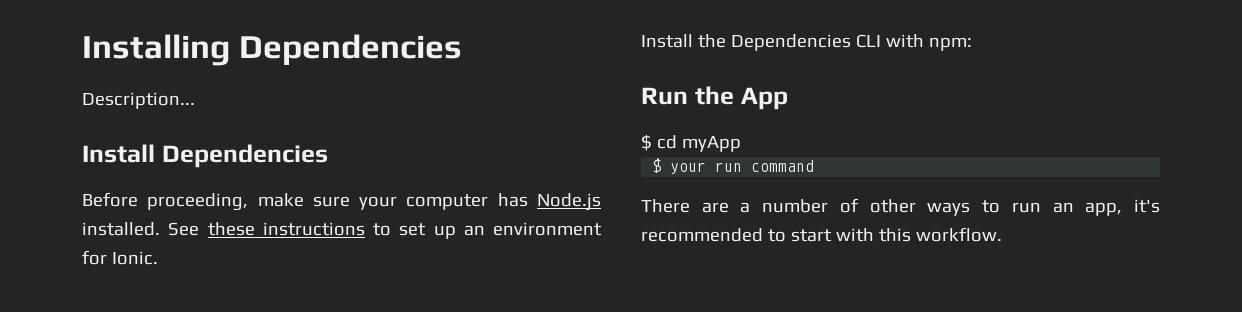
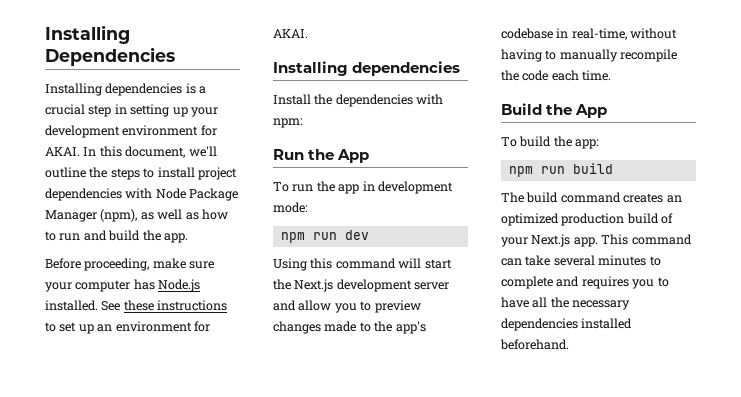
[82,92,195,109] [82,144,328,168] Description... // Install Dependencies -> [45,83,207,96] [45,104,218,117] [45,125,217,138] [45,146,217,158] [45,167,237,180] [45,188,239,201] [45,209,228,222] [45,230,188,243] Installing dependencies is a crucial step in setting up your development environment for AKAI. In this document, we'll outline the steps to install project dependencies with Node Package Manager (npm), as well as how to run and build the app.
[111,251,158,265] Ionic. -> [273,29,308,38] [273,61,461,76] AKAI. // Installing dependencies
[730,34,881,51] Dependencies CLI -> [335,94,413,107] dependencies
[641,134,741,152] [652,158,815,174] [641,198,1160,216] [641,227,1002,242] $ cd myApp // $ your run command // There are a number of other ways to run an app, it's recommended to start with this workflow. -> [273,181,453,194] [273,202,308,213] [280,230,369,243] [273,258,452,271] [273,279,450,292] [273,300,421,313] [273,321,426,334] [501,28,678,40] [501,49,678,62] [501,70,612,81] [501,103,608,118] [501,136,600,149] [508,163,613,177] [501,192,682,203] [501,213,674,226] [501,234,692,247] [501,255,661,266] [501,276,669,289] [501,297,631,310] [501,318,633,331] [500,339,569,350] To run the app in development mode: // npm run dev // Using this command will start the Next.js development server and allow you to preview changes made to the app's codebase in real-time, without having to manually recompile the code each time. // Build the App // To build the app: // npm run build // The build command creates an optimized production build of your Next.js app. This command can take several minutes to complete and requires you to have all the necessary dependencies installed beforehand.

